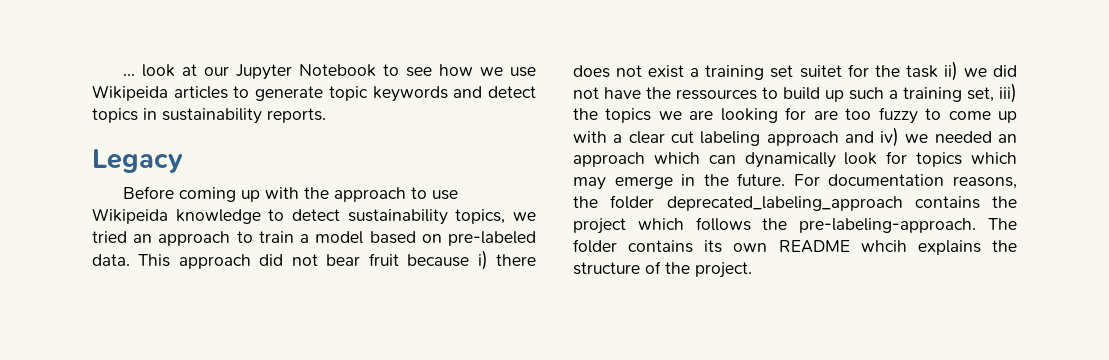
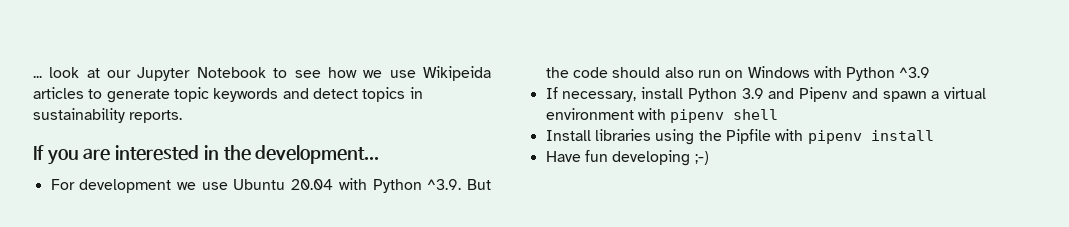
[92,149,183,173] [123,186,459,202] [92,208,536,225] [92,231,536,246] [92,250,537,270] [573,61,1017,81] [573,83,1017,103] [573,107,1017,124] [573,127,1017,147] [573,151,1017,168] [573,173,1017,190] [573,195,1017,211] [573,217,1017,234] [573,239,1017,255] [573,261,752,278] Legacy // Before coming up with the approach to use Wikipeida knowledge to detect sustainability topics, we tried an approach to train a model based on pre-labeled data. This approach did not bear fruit because i) there does not exist a training set suitet for the task ii) we did not have the ressources to build up such a training set, iii) the topics we are looking for are too fuzzy to come up with a clear cut labeling approach and iv) we needed an approach which can dynamically look for topics which may emerge in the future. For documentation reasons, the folder deprecated_labeling_approach contains the project which follows the pre-labeling-approach. The folder contains its own README whcih explains the structure of the project. -> [33,145,380,165] [50,178,491,193] [545,66,931,81] [545,87,986,102] [545,108,779,123] [545,129,934,145] [545,150,709,166] If you are interested in the development... // For development we use Ubuntu 20.04 with Python ^3.9. But the code should also run on Windows with Python ^3.9 // If necessary, install Python 3.9 and Pipenv and spawn a virtual environment with pipenv shell // Install libraries using the Pipfile with pipenv install // Have fun developing ;-)

